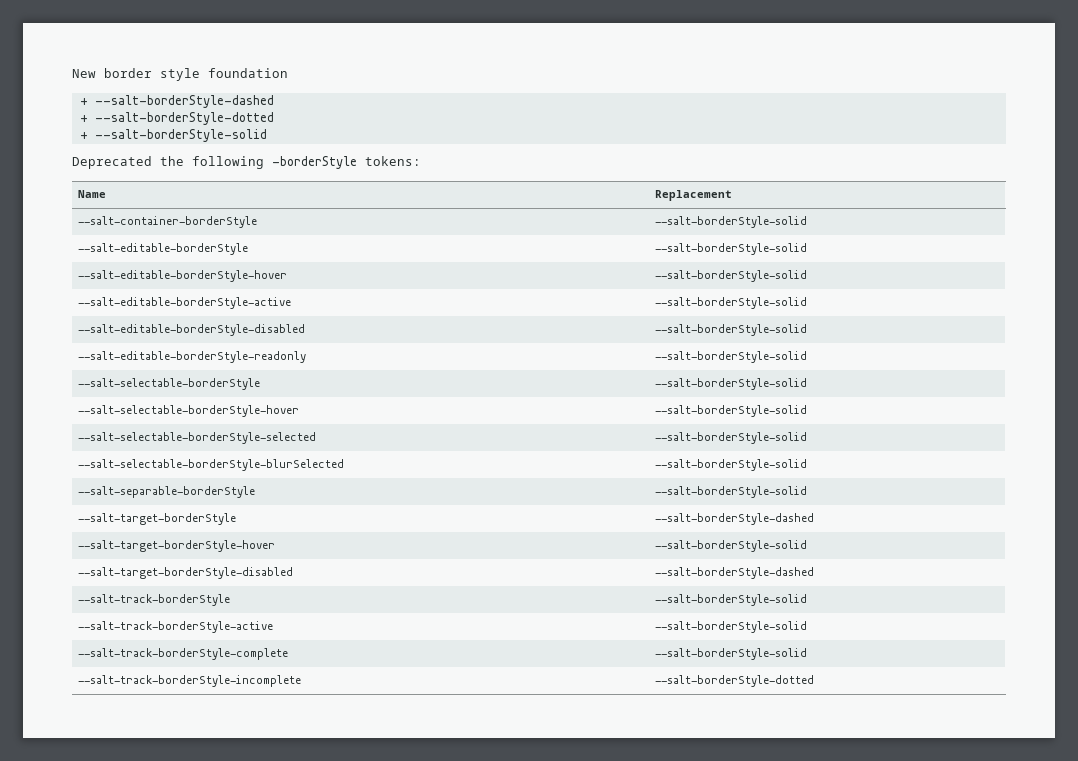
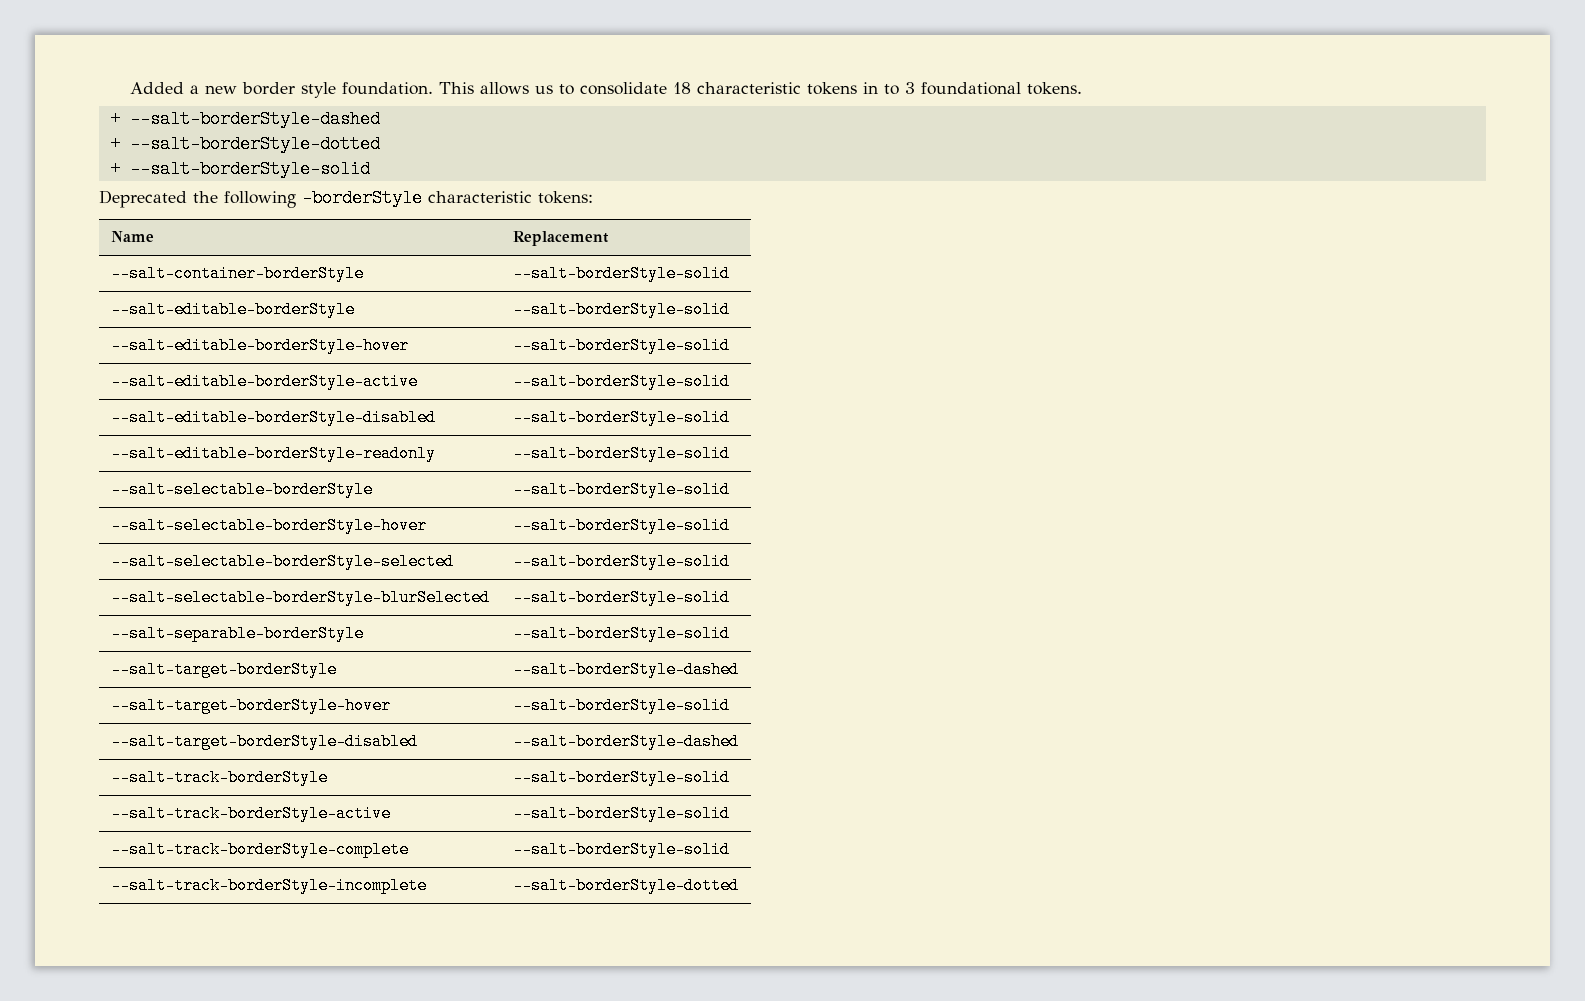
[72,68,288,81] New border style foundation -> [129,82,1082,98] Added a new border style foundation. This allows us to consolidate 18 characteristic tokens in to 3 foundational tokens.
(357, 162) none -> [428,191,532,203] characteristic

